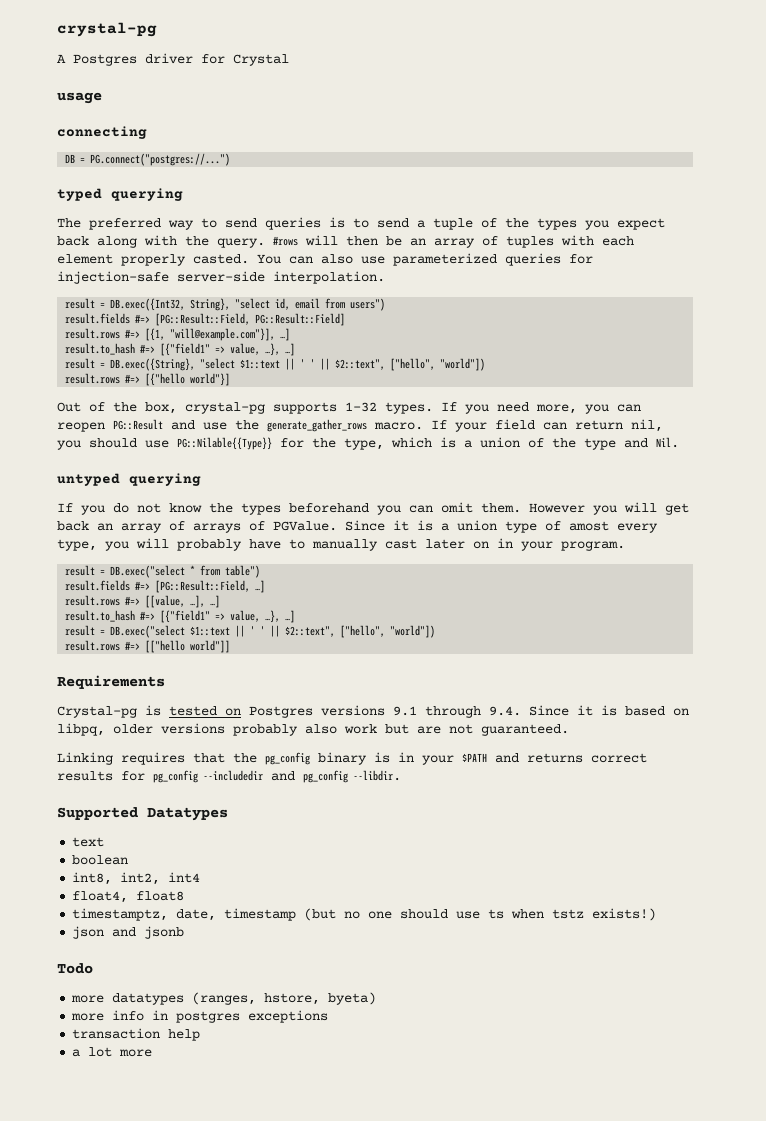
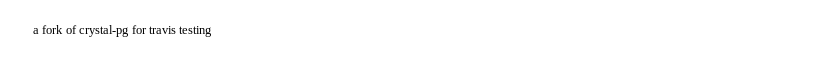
[57,22,157,37] [57,53,289,66] [57,92,102,104] [57,126,147,139] [65,153,231,166] [57,188,183,201] [57,217,665,230] [57,235,634,248] [57,253,593,266] [57,271,385,284] [65,298,386,311] [65,313,346,326] [65,328,291,341] [65,343,296,356] [65,358,486,371] [65,373,231,386] [57,402,641,414] [57,419,663,432] [57,437,679,450] [57,473,201,486] [57,502,689,515] [57,520,658,533] [57,538,625,551] [65,565,261,578] [65,580,266,593] [65,595,221,608] [65,610,296,623] [65,625,436,638] [65,640,231,653] [57,675,165,689] [57,705,689,718] [57,723,569,736] [57,752,647,765] [57,770,401,783] [57,807,228,821] [72,837,105,847] [72,855,129,865] [72,872,201,885] [72,891,185,903] [72,908,657,921] [72,926,185,939] [57,963,93,974] [71,992,377,1005] [71,1010,329,1023] [72,1028,201,1041] [72,1047,153,1057] crystal-pg // A Postgres driver for Crystal // usage // connecting // DB = PG.connect("postgres://...") // typed querying // The preferred way to send queries is to send a tuple of the types you expect back along with the query. #rows will then be an array of tuples with each element properly casted. You can also use parameterized queries for injection-safe server-side interpolation. // result = DB.exec({Int32, String}, "select id, email from users") // result.fields #=> [PG::Result::Field, PG::Result::Field] // result.rows #=> [{1, "will@example.com"}], …] // result.to_hash #=> [{"field1" => value, …}, …] // result = DB.exec({String}, "select $1::text || ' ' || $2::text", ["hello", "world"]) // result.rows #=> [{"hello world"}] // Out of the box, crystal-pg supports 1-32 types. If you need more, you can reopen PG::Result and use the generate_gather_rows macro. If your field can return nil, you should use PG::Nilable{{Type}} for the type, which is a union of the type and Nil. // untyped querying // If you do not know the types beforehand you can omit them. However you will get back an array of arrays of PGValue. Since it is a union type of amost every type, you will probably have to manually cast later on in your program. // result = DB.exec("select * from table") // result.fields #=> [PG::Result::Field, …] // result.rows #=> [[value, …], …] // result.to_hash #=> [{"field1" => value, …}, …] // result = DB.exec("select $1::text || ' ' || $2::text", ["hello", "world"]) // result.rows #=> [["hello world"]] // Requirements // Crystal-pg is tested on Postgres versions 9.1 through 9.4. Since it is based on libpq, older versions probably also work but are not guaranteed. // Linking requires that the pg_config binary is in your $PATH and returns correct results for pg_config --includedir and pg_config --libdir. // Supported Datatypes // text // boolean // int8, int2, int4 // float4, float8 // timestamptz, date, timestamp (but no one should use ts when tstz exists!) // json and jsonb // Todo // more datatypes (ranges, hstore, byeta) // more info in postgres exceptions // transaction help // a lot more -> [33,25,213,37] a fork of crystal-pg for travis testing

